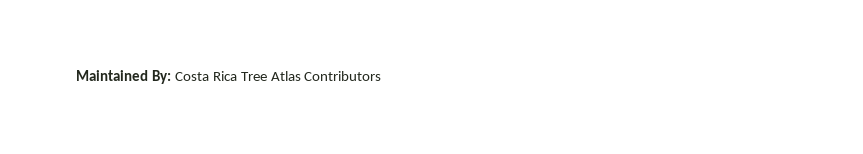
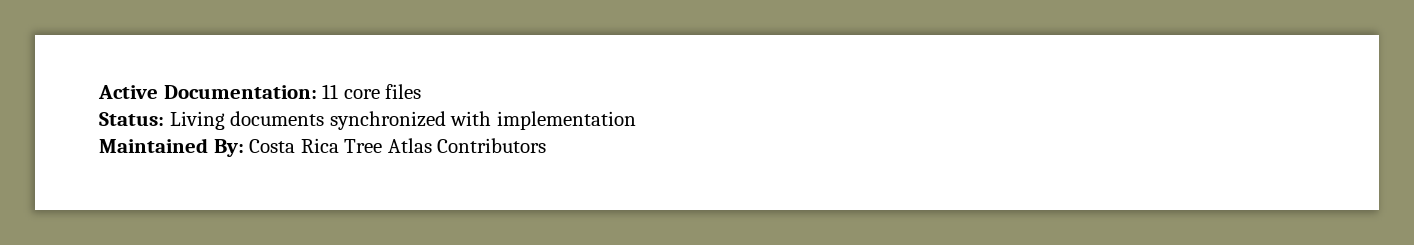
(76, 75) none -> [98,84,422,99] [99,111,636,130] Active Documentation: 11 core files // Status: Living documents synchronized with implementation //

